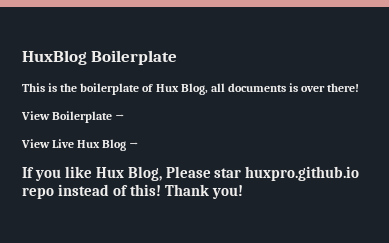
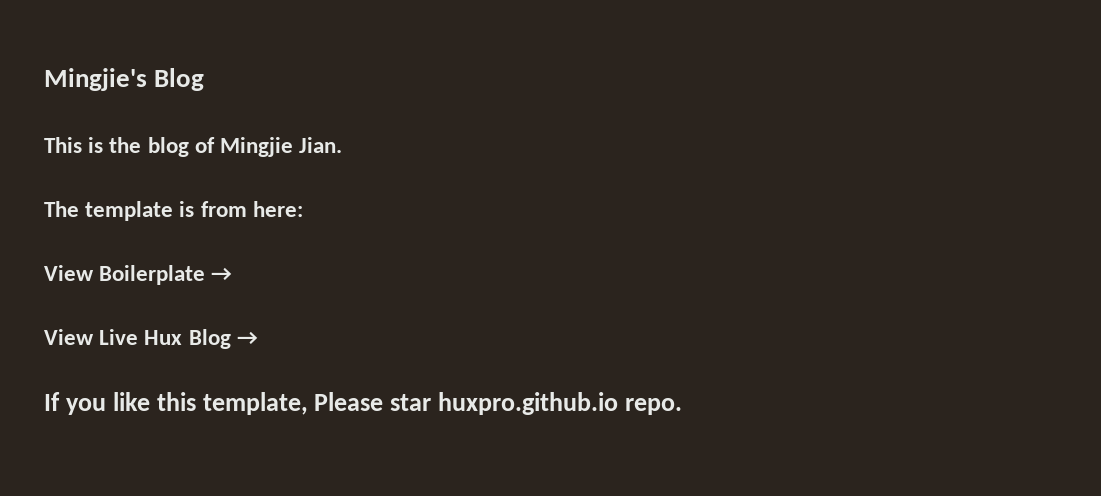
[22,50,178,65] HuxBlog Boilerplate -> [44,68,205,91] Mingjie's Blog
[80,83,360,95] boilerplate of Hux Blog, all documents is over there! -> [147,137,343,157] [44,201,303,221] blog of Mingjie Jian. // The template is from here:
[95,166,162,181] Hux Blog, -> [156,392,308,415] this template,
[22,184,243,199] repo instead of this! Thank you! -> [625,398,683,415] repo.

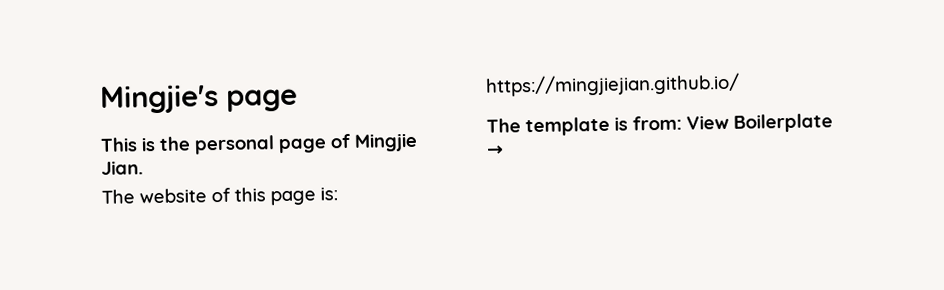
[154,68,205,91] Blog -> [226,88,298,112] page
[147,137,189,157] blog -> [194,135,327,155] personal page
(343, 145) none -> [101,187,338,206] [485,72,740,97] // The website of this page is: https://mingjiejian.github.io/
[200,201,303,217] from here: // -> [632,115,682,131] from:
[44,329,258,349] [44,392,683,415] // View Live Hux Blog → // If you like this template, Please star huxpro.github.io repo. -> (504, 150) none

